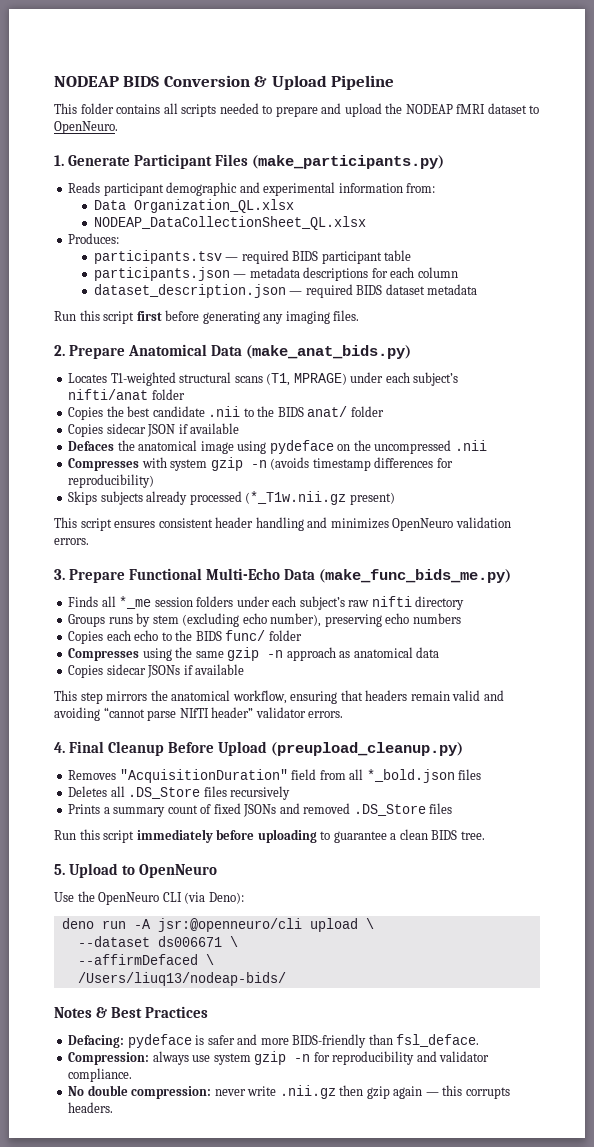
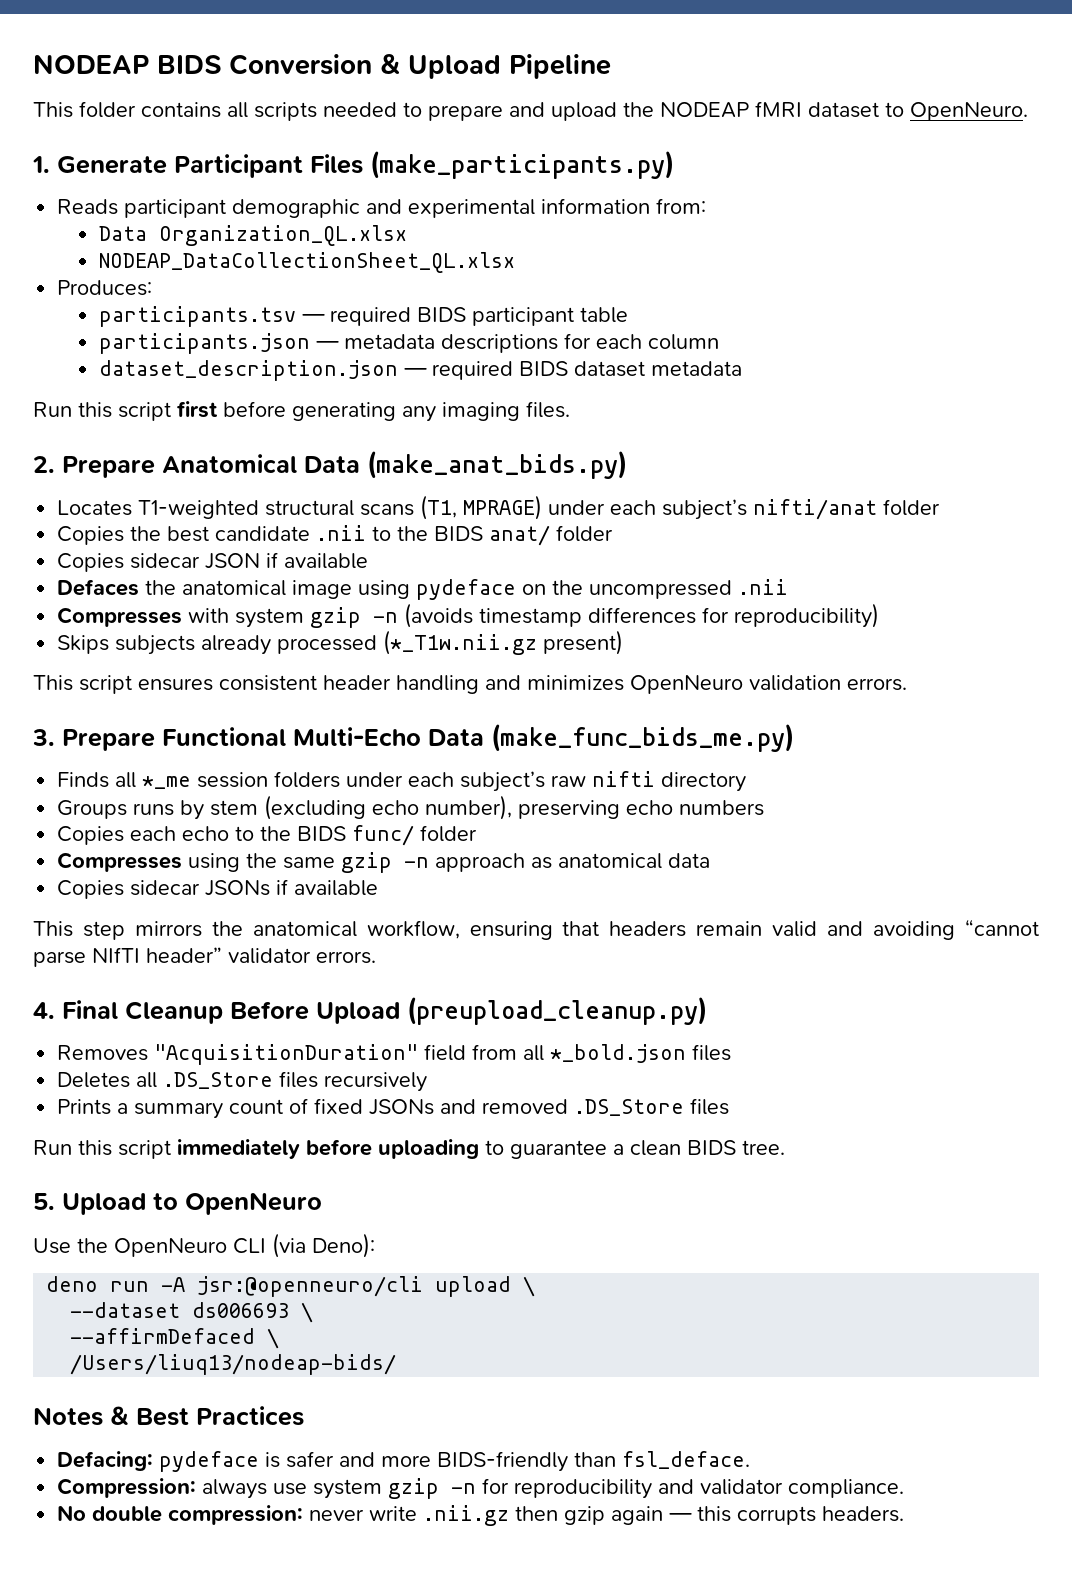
[157,936,222,947] ds006671 -> [192,1302,290,1318] ds006693

